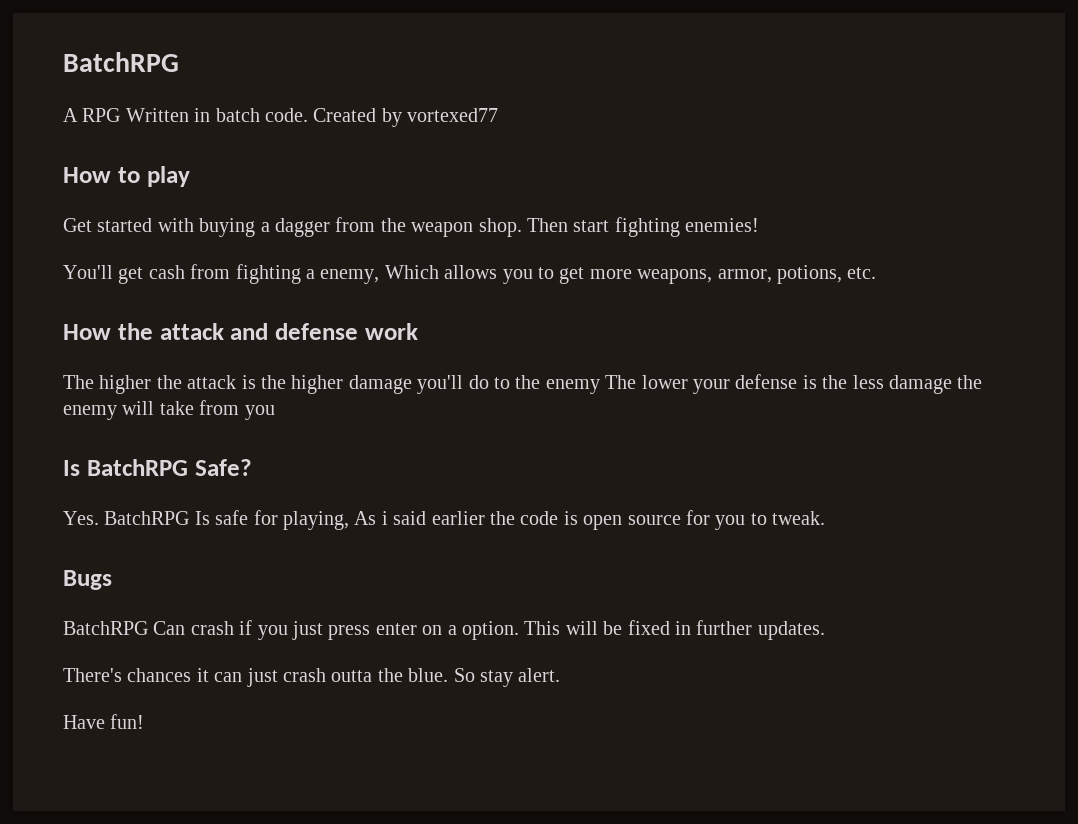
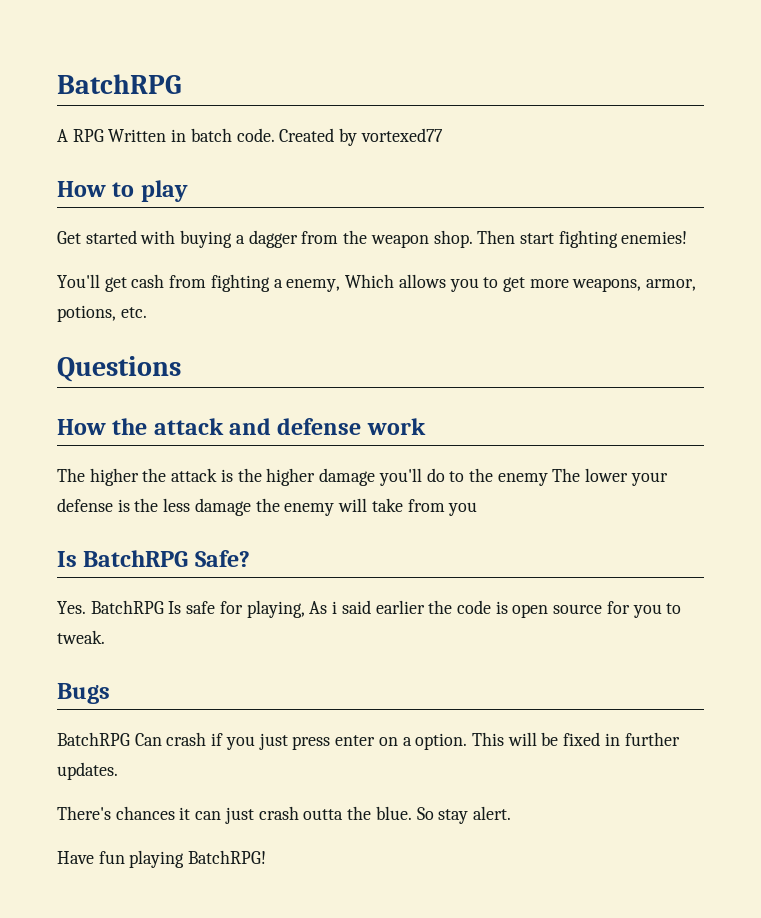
(877, 273) none -> [57,356,181,382] // Questions
[110,714,145,729] fun! -> [98,850,267,868] fun playing BatchRPG!

